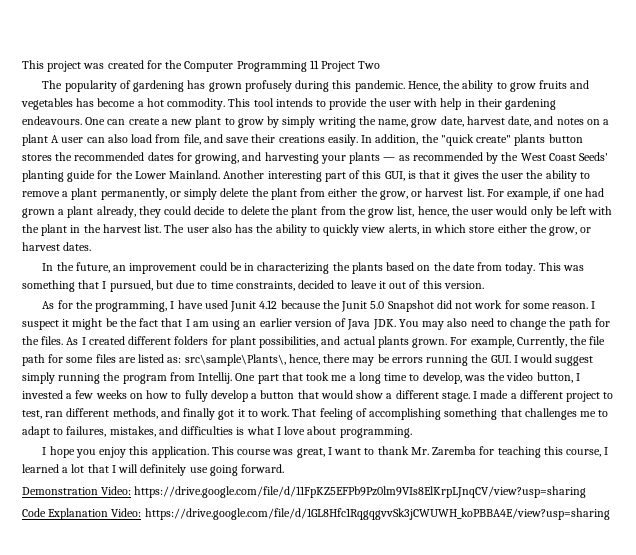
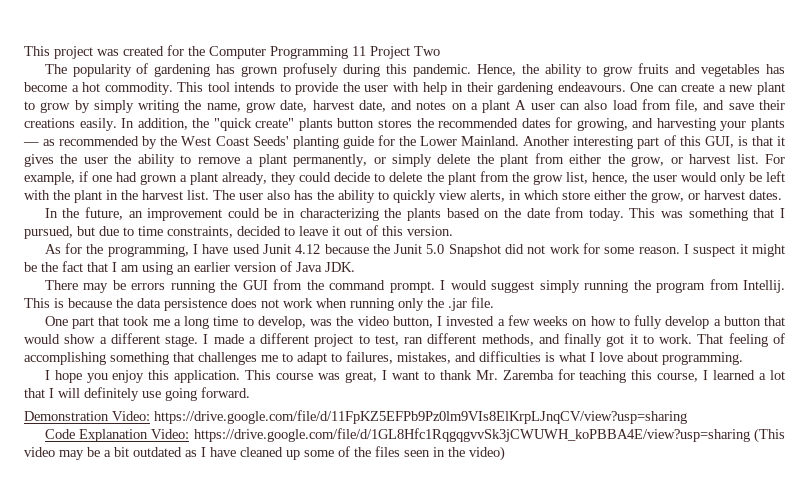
[398,318,610,330] [22,336,606,348] [22,354,351,366] You may also need to change the path for the files. As I created different folders for plant possibilities, and actual plants grown. For example, Currently, the file path for some files are listed as: src\sample\Plants\, hence, there -> [44,280,78,290] // There
[490,355,511,363] GUI. -> [242,279,435,293] GUI from the command prompt.
(233, 378) none -> [24,297,494,311] This is because the data persistence does not work when running only the .jar file. //
(610, 514) none -> [754,428,785,443] [24,446,505,461] (This video may be a bit outdated as I have cleaned up some of the files seen in the video)

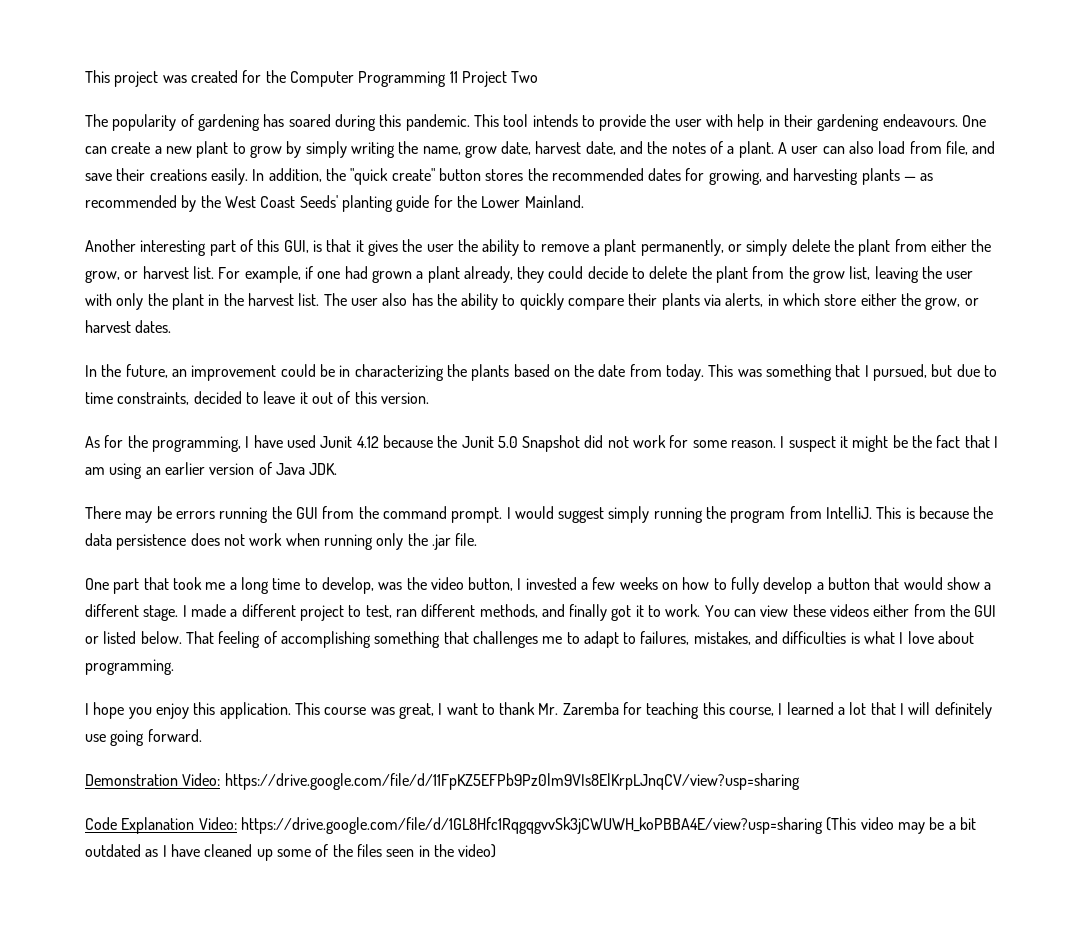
[241,63,339,77] grown profusely -> [288,114,331,127] soared
[476,63,785,77] [24,82,173,95] Hence, the ability to grow fruits and vegetables has become a hot commodity. -> (470, 122) none
[416,100,511,113] notes on a plant -> [647,141,774,158] the notes of a plant.
[298,118,333,131] plants -> (435, 174) none
[720,121,747,131] your -> (859, 176) none
(520, 141) none -> (584, 201) //
[591,171,785,185] [24,190,50,200] hence, the user would only be left with -> [874,266,974,283] [85,293,144,310] leaving the user with only
[439,190,467,200] view -> [568,293,722,310] compare their plants via
[743,280,786,293] Intellij. -> [826,506,873,519] IntelliJ.
(693, 339) none -> [704,604,997,617] [85,631,182,644] You can view these videos either from the GUI or listed below.

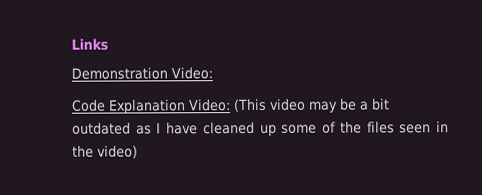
[85,70,539,87] [85,114,987,131] [85,141,996,158] [85,168,934,185] [85,195,584,212] [85,239,992,256] [85,266,974,283] [85,293,979,310] [85,320,172,333] [85,364,998,381] [85,391,429,405] [85,435,998,452] [85,462,338,479] [85,506,994,523] [85,533,478,550] [85,577,992,594] [85,604,997,621] [85,631,975,648] [85,659,174,675] [85,702,992,719] [85,729,202,746] This project was created for the Computer Programming 11 Project Two // The popularity of gardening has soared during this pandemic. This tool intends to provide the user with help in their gardening endeavours. One can create a new plant to grow by simply writing the name, grow date, harvest date, and the notes of a plant. A user can also load from file, and save their creations easily. In addition, the "quick create" button stores the recommended dates for growing, and harvesting plants — as recommended by the West Coast Seeds' planting guide for the Lower Mainland. // Another interesting part of this GUI, is that it gives the user the ability to remove a plant permanently, or simply delete the plant from either the grow, or harvest list. For example, if one had grown a plant already, they could decide to delete the plant from the grow list, leaving the user with only the plant in the harvest list. The user also has the ability to quickly compare their plants via alerts, in which store either the grow, or harvest dates. // In the future, an improvement could be in characterizing the plants based on the date from today. This was something that I pursued, but due to time constraints, decided to leave it out of this version. // As for the programming, I have used Junit 4.12 because the Junit 5.0 Snapshot did not work for some reason. I suspect it might be the fact that I am using an earlier version of Java JDK. // There may be errors running the GUI from the command prompt. I would suggest simply running the program from IntelliJ. This is because the data persistence does not work when running only the .jar file. // One part that took me a long time to develop, was the video button, I invested a few weeks on how to fully develop a button that would show a different stage. I made a different project to test, ran different methods, and finally got it to work. You can view these videos either from the GUI or listed below. That feeling of accomplishing something that challenges me to adapt to failures, mistakes, and difficulties is what I love about programming. // I hope you enjoy this application. This course was great, I want to thank Mr. Zaremba for teaching this course, I learned a lot that I will definitely use going forward. -> [71,38,109,51] Links
[224,773,800,790] https://drive.google.com/file/d/11FpKZ5EFPb9Pz0lm9VIs8ElKrpLJnqCV/view?usp=sharing -> (213, 73) none
[240,817,823,834] https://drive.google.com/file/d/1GL8Hfc1RqgqgvvSk3jCWUWH_koPBBA4E/view?usp=sharing -> (231, 105) none

